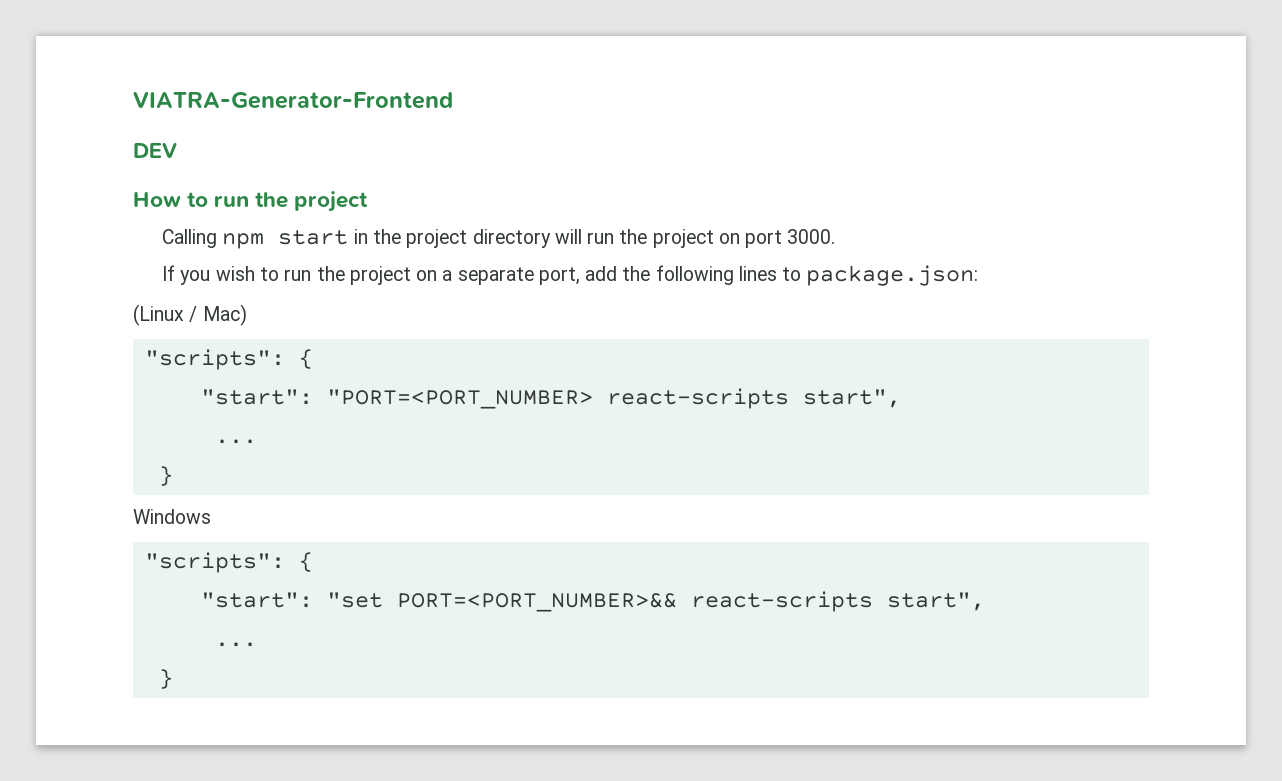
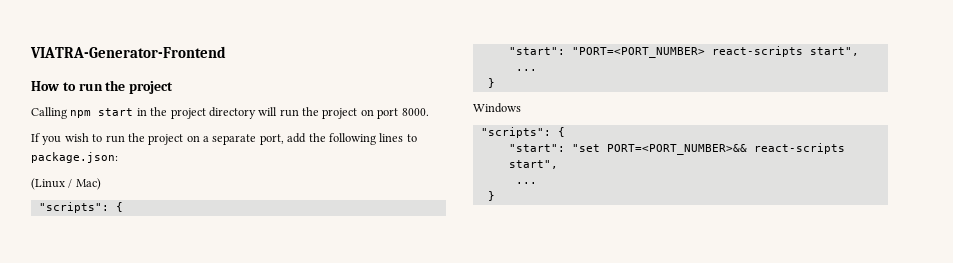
[133,143,177,158] // DEV -> (226, 52) none
[787,229,836,244] 3000. -> [401,108,429,116] 8000.

